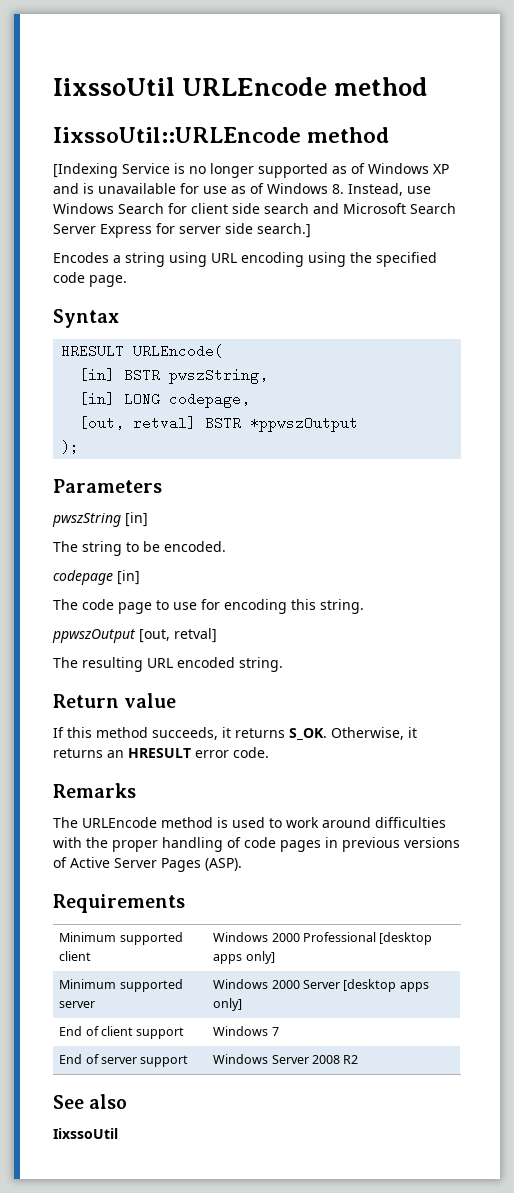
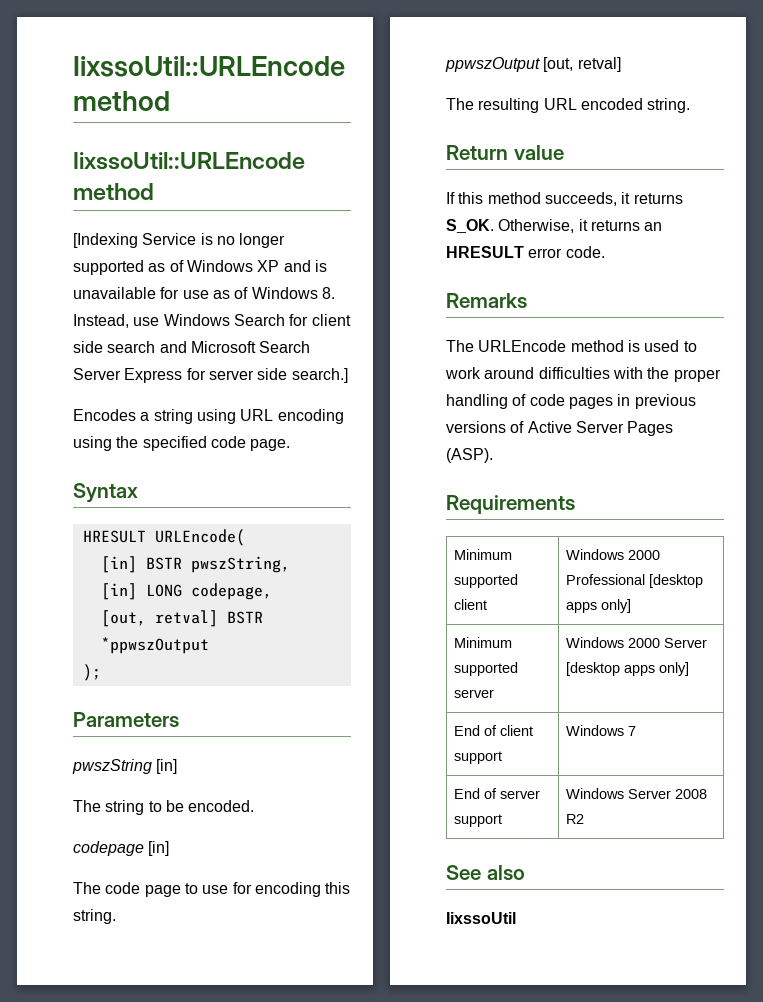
[53,77,328,96] IixssoUtil URLEncode -> [73,56,345,77] IixssoUtil::URLEncode

